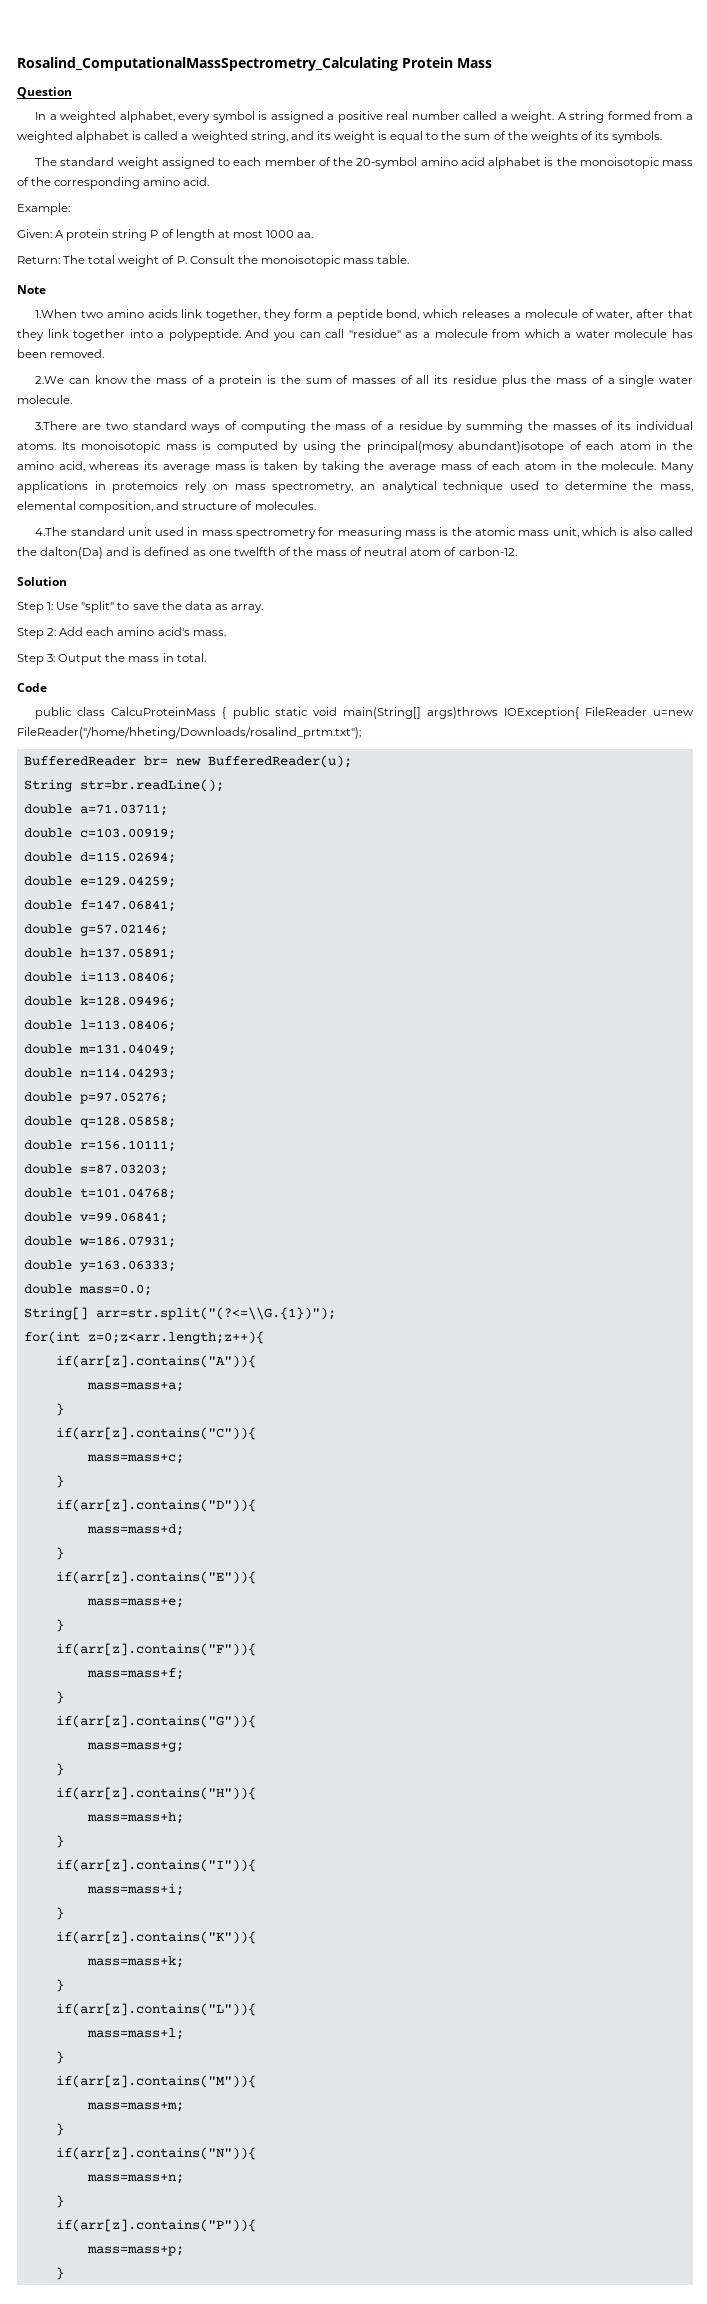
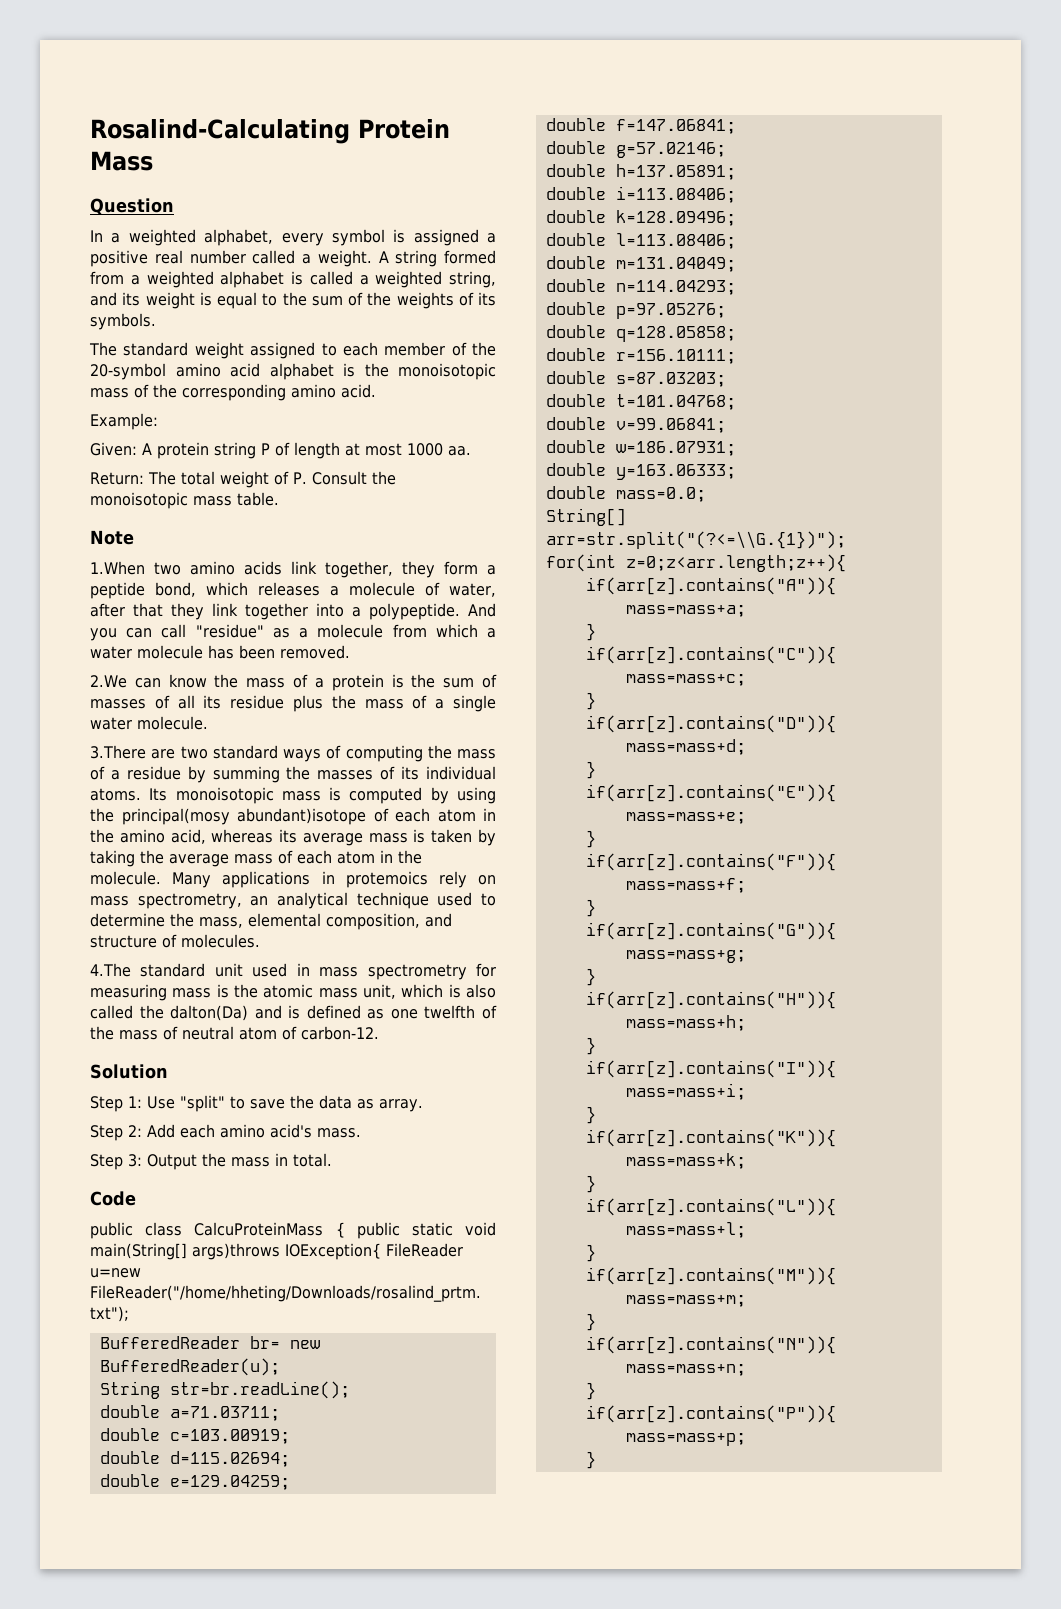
[17,57,398,71] Rosalind_ComputationalMassSpectrometry_Calculating -> [90,119,350,144] Rosalind-Calculating

